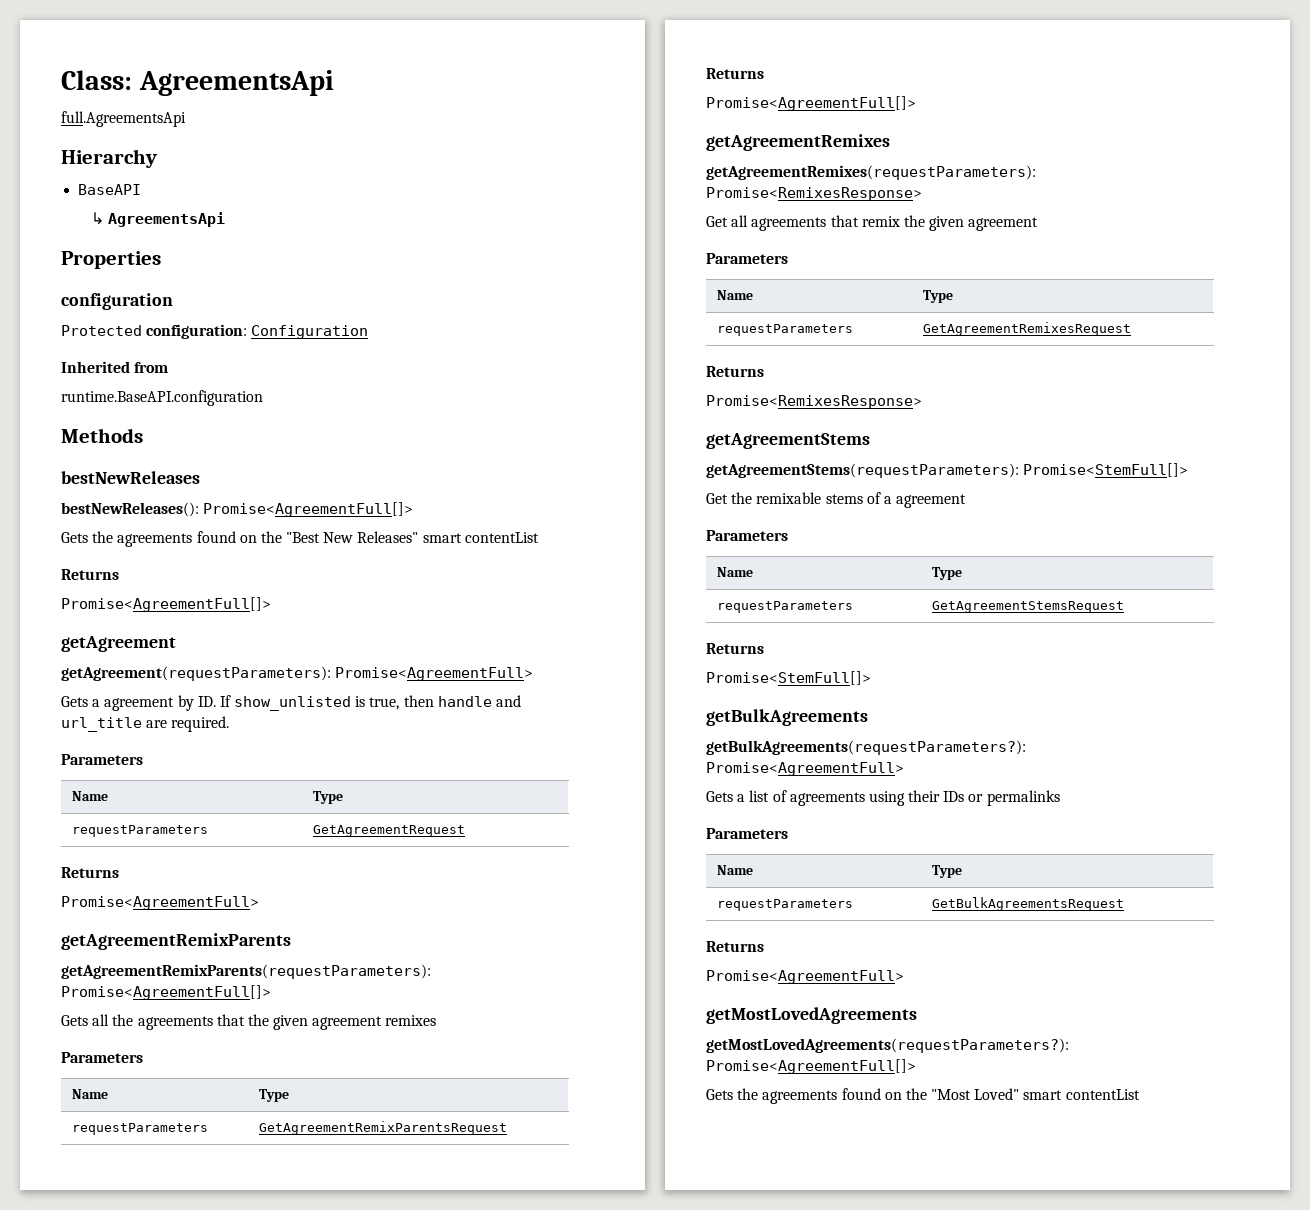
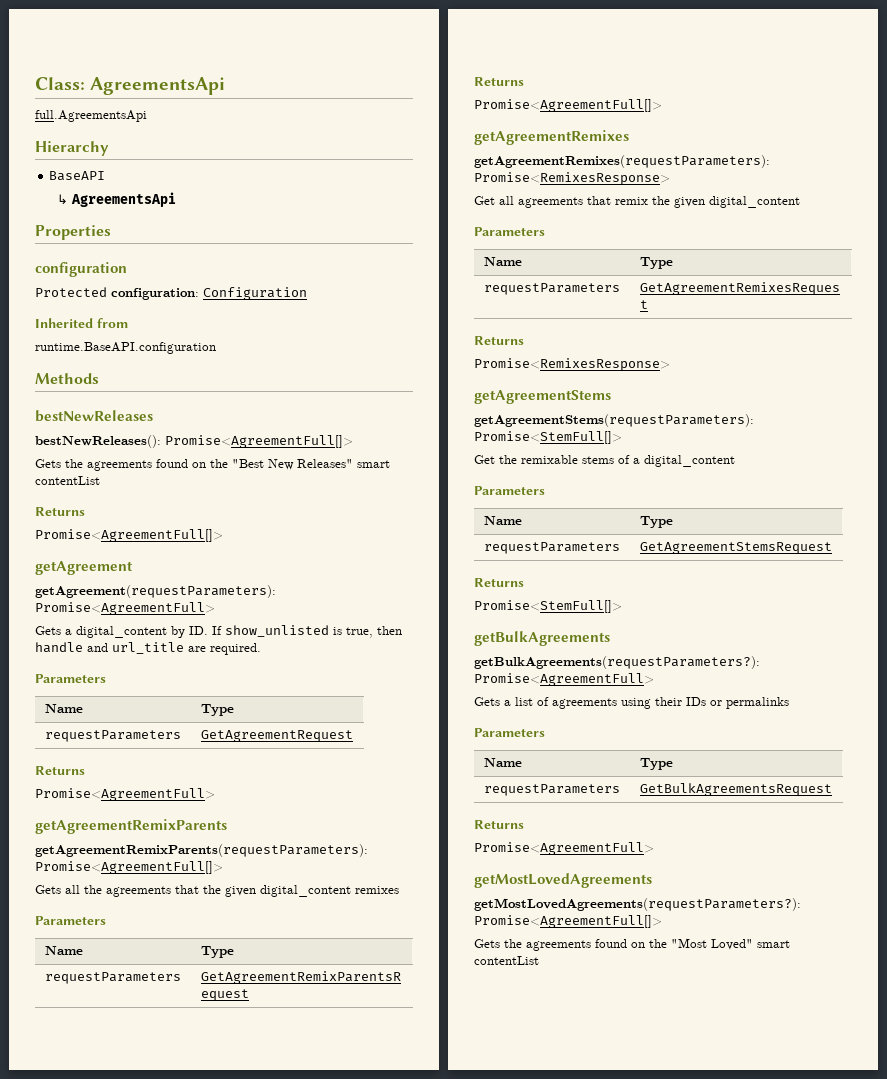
[104,697,175,711] agreement -> [76,626,167,638] digital_content
[312,1016,383,1030] agreement -> [260,885,351,897] digital_content
[968,217,1039,231] agreement -> [709,196,800,208] digital_content
[896,494,967,508] agreement -> [644,455,735,467] digital_content

